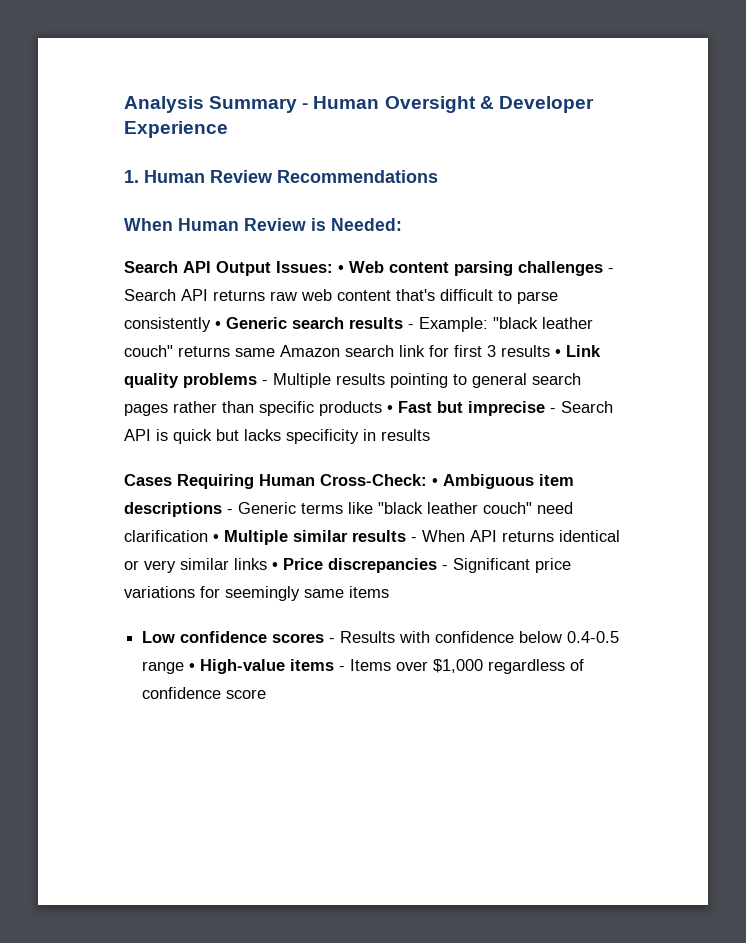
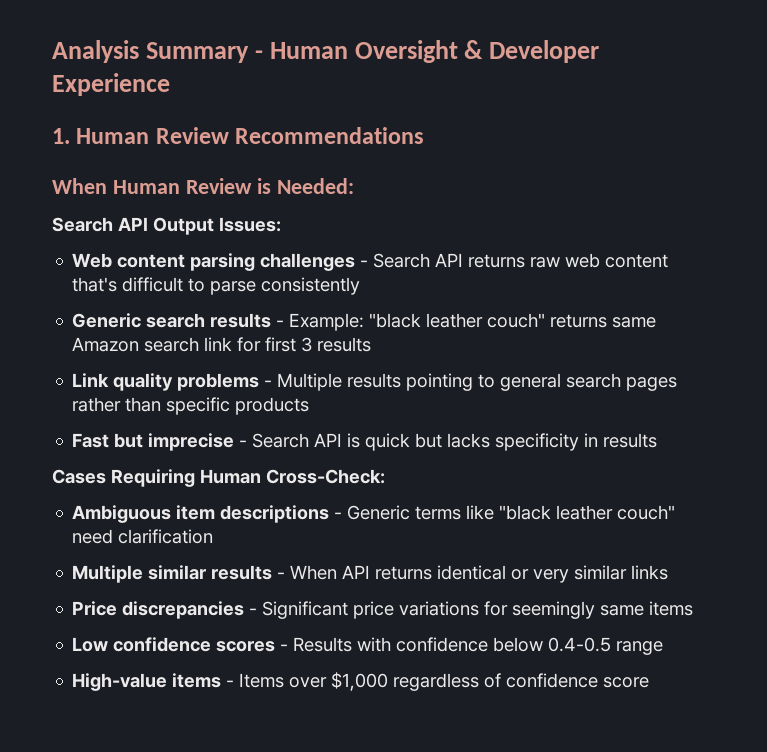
[338,265,344,273] • -> (281, 224) //
[215,321,221,329] • -> (361, 286) //
[555,349,561,357] • -> (372, 344) //
[387,405,393,413] • -> (310, 406) //
[432,478,438,486] • -> (385, 476) //
[213,534,219,542] • -> (214, 536) //
[272,562,278,570] • -> (669, 572) //
[189,663,196,671] • -> (664, 648) //

